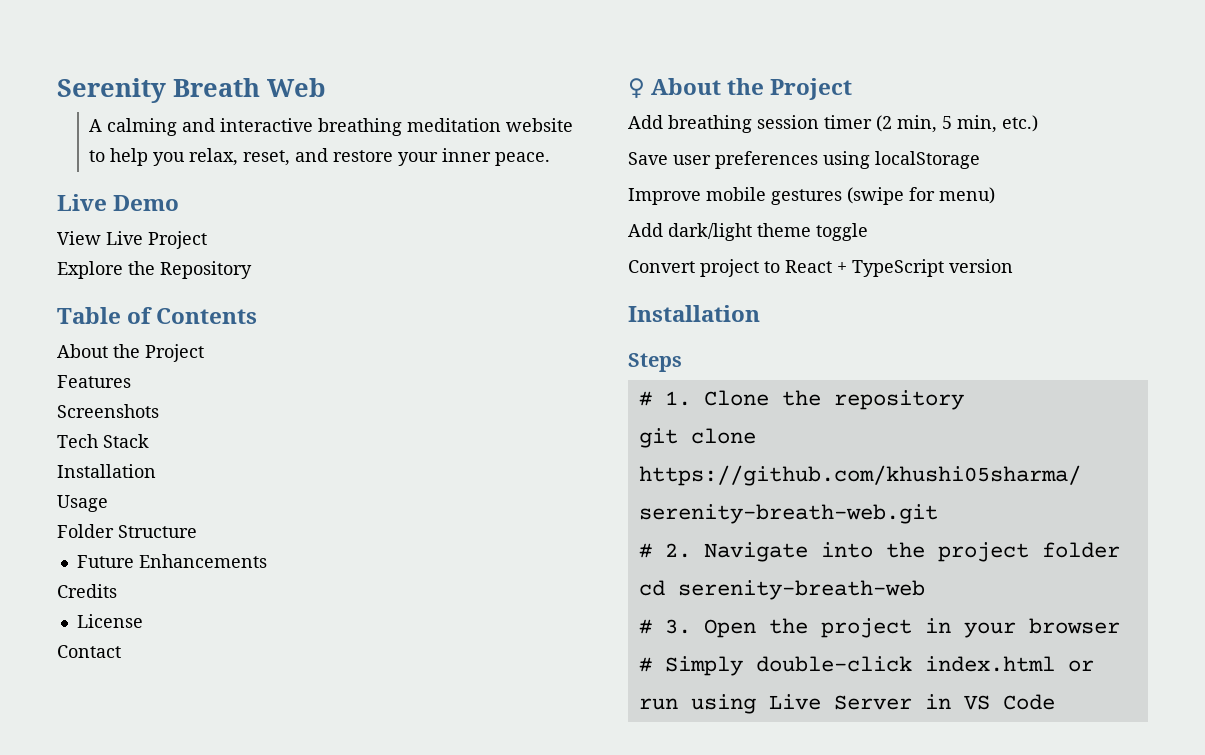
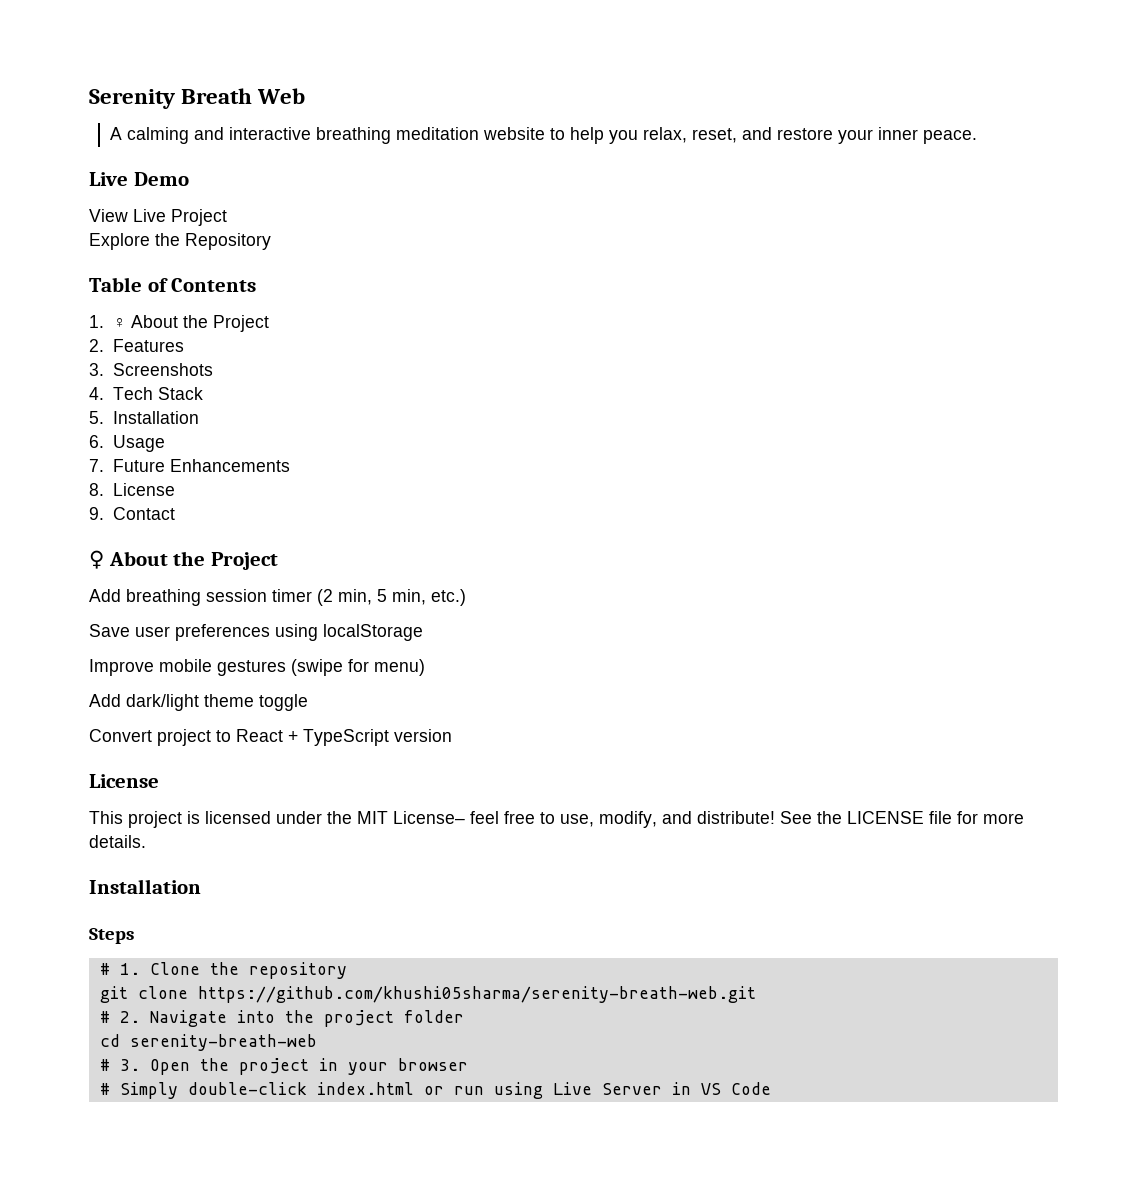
[57,344,204,362] About the Project // -> [89,315,269,332] [89,339,104,352] 1. ♀ About the Project // 2.
(131, 381) none -> [89,363,104,376] 3.
(159, 411) none -> [89,387,104,400] 4.
[57,464,156,478] Installation // -> [89,411,199,424] [89,435,104,448] 5. Installation // 6.
[57,524,197,538] Folder Structure // -> [89,459,104,472] 7.
[57,584,117,598] [76,614,143,628] Credits // License // -> [89,483,175,496] [89,507,104,520] 8. License // 9.
(1013, 266) none -> [89,774,159,788] [89,811,1024,828] [89,835,146,848] // License // This project is licensed under the MIT License– feel free to use, modify, and distribute! See the LICENSE file for more details.

